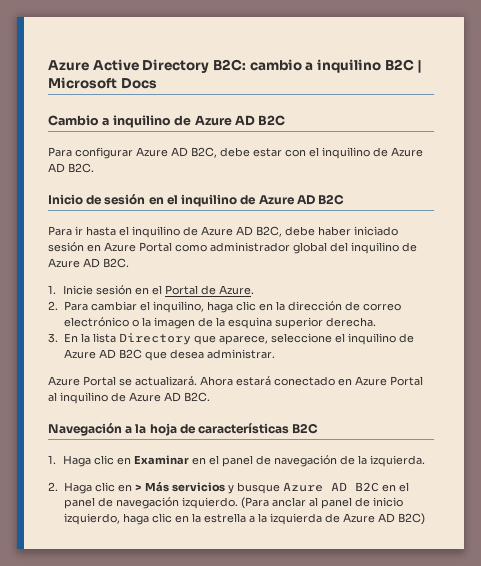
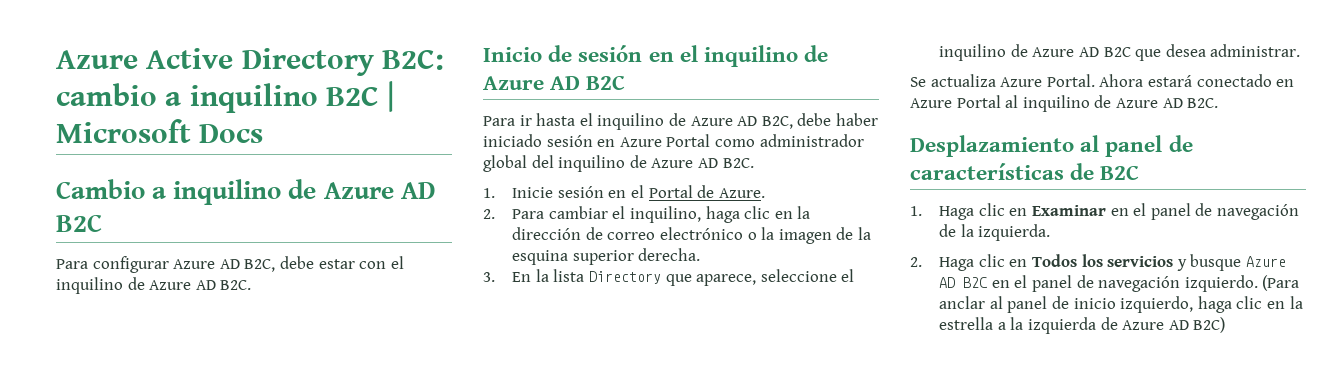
[48,376,197,386] Azure Portal se actualizará. -> [910,74,1095,87] Se actualiza Azure Portal.
[48,423,177,436] Navegación a la hoja -> [910,135,1163,157] Desplazamiento al panel
(290, 428) none -> [1070,163,1095,180] de
[134,481,169,492] > Más -> [1031,254,1103,267] Todos los

